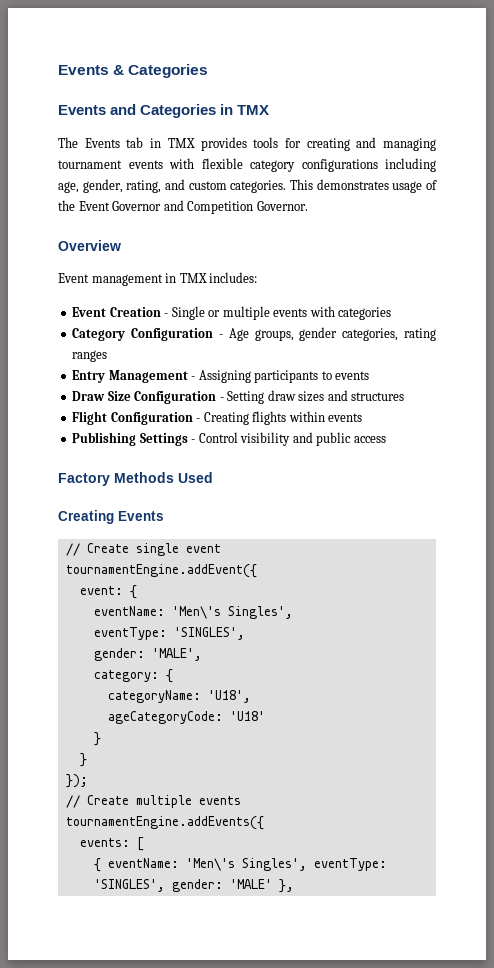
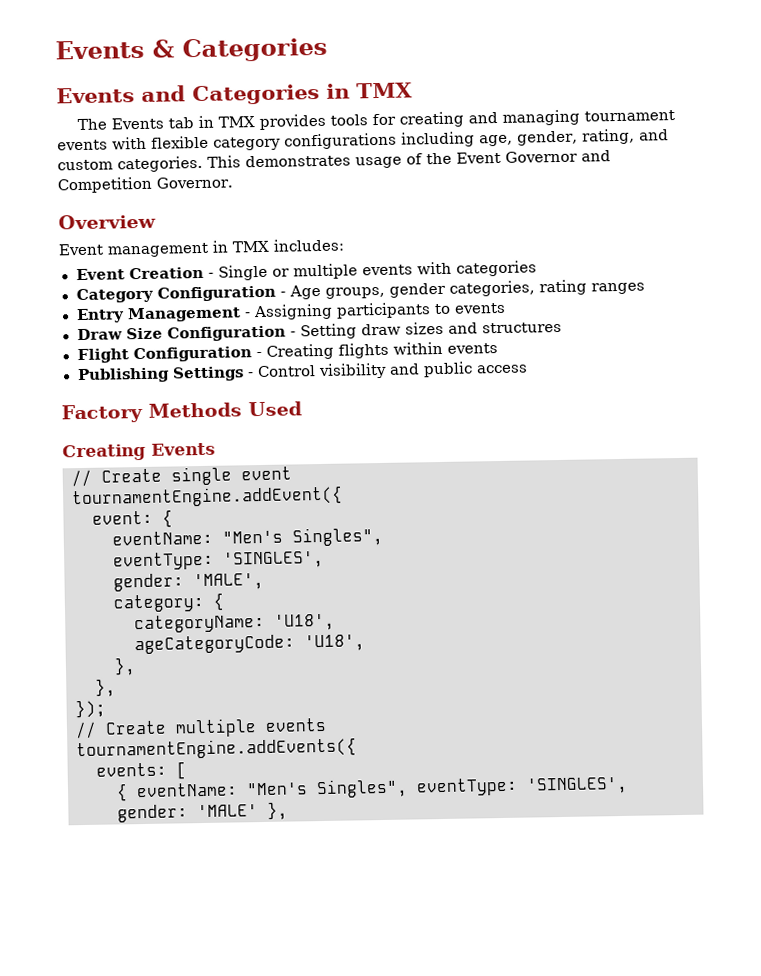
[171,606,293,619] 'Men\'s Singles', -> [222,526,383,547] "Men's Singles",
[229,711,265,721] [93,732,101,746] [79,753,87,767] 'U18' // } // } -> [304,634,365,652] [114,657,136,676] [95,678,116,697] 'U18', // }, // },
[185,858,307,871] 'Men\'s Singles', -> [246,778,408,799] "Men's Singles",

